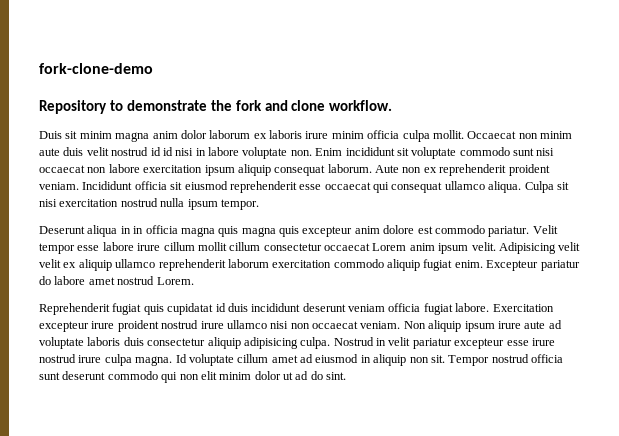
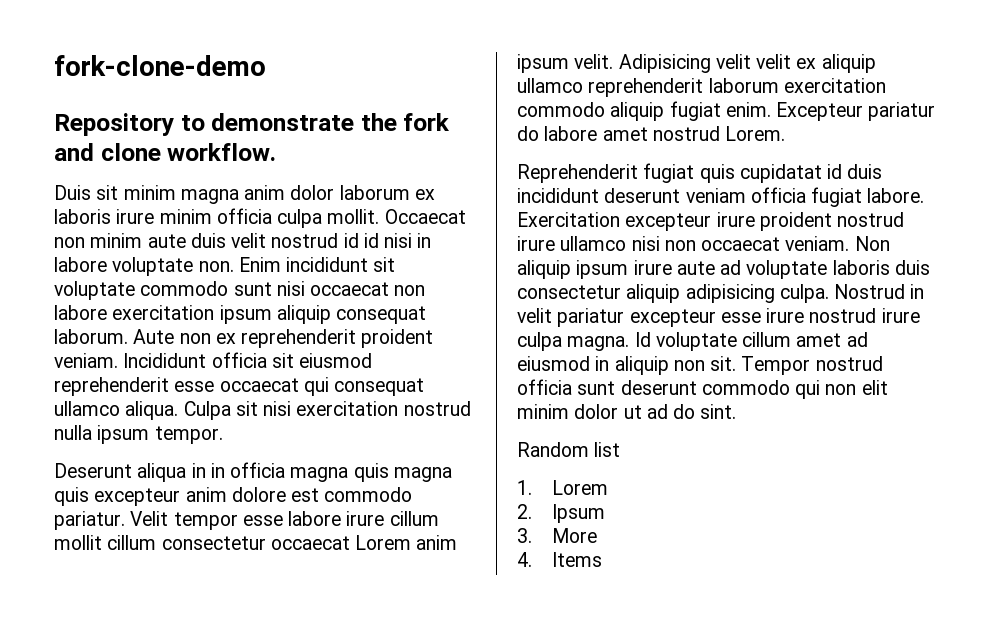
(347, 376) none -> [517,442,621,457] [517,480,608,495] [517,504,605,523] [517,528,597,543] [517,552,602,567] // Random list // 1. Lorem // 2. Ipsum // 3. More // 4. Items

